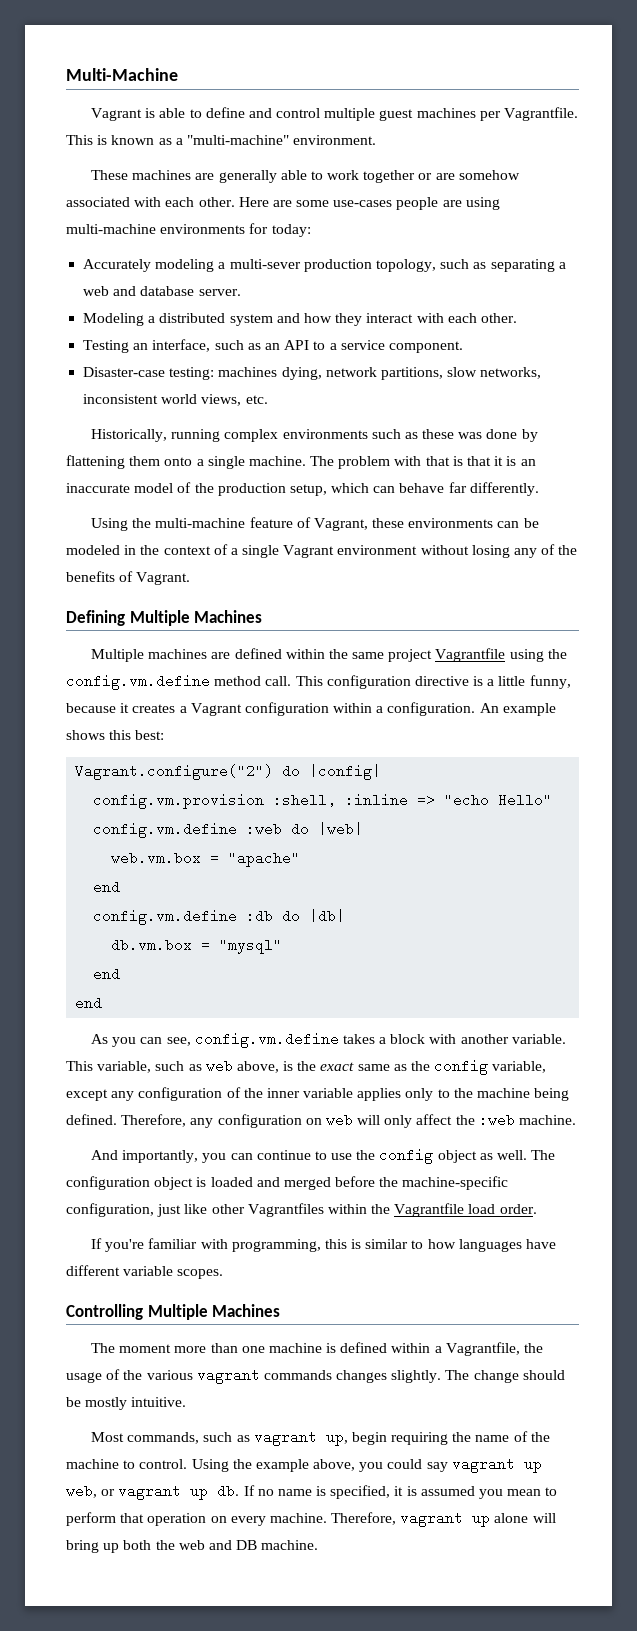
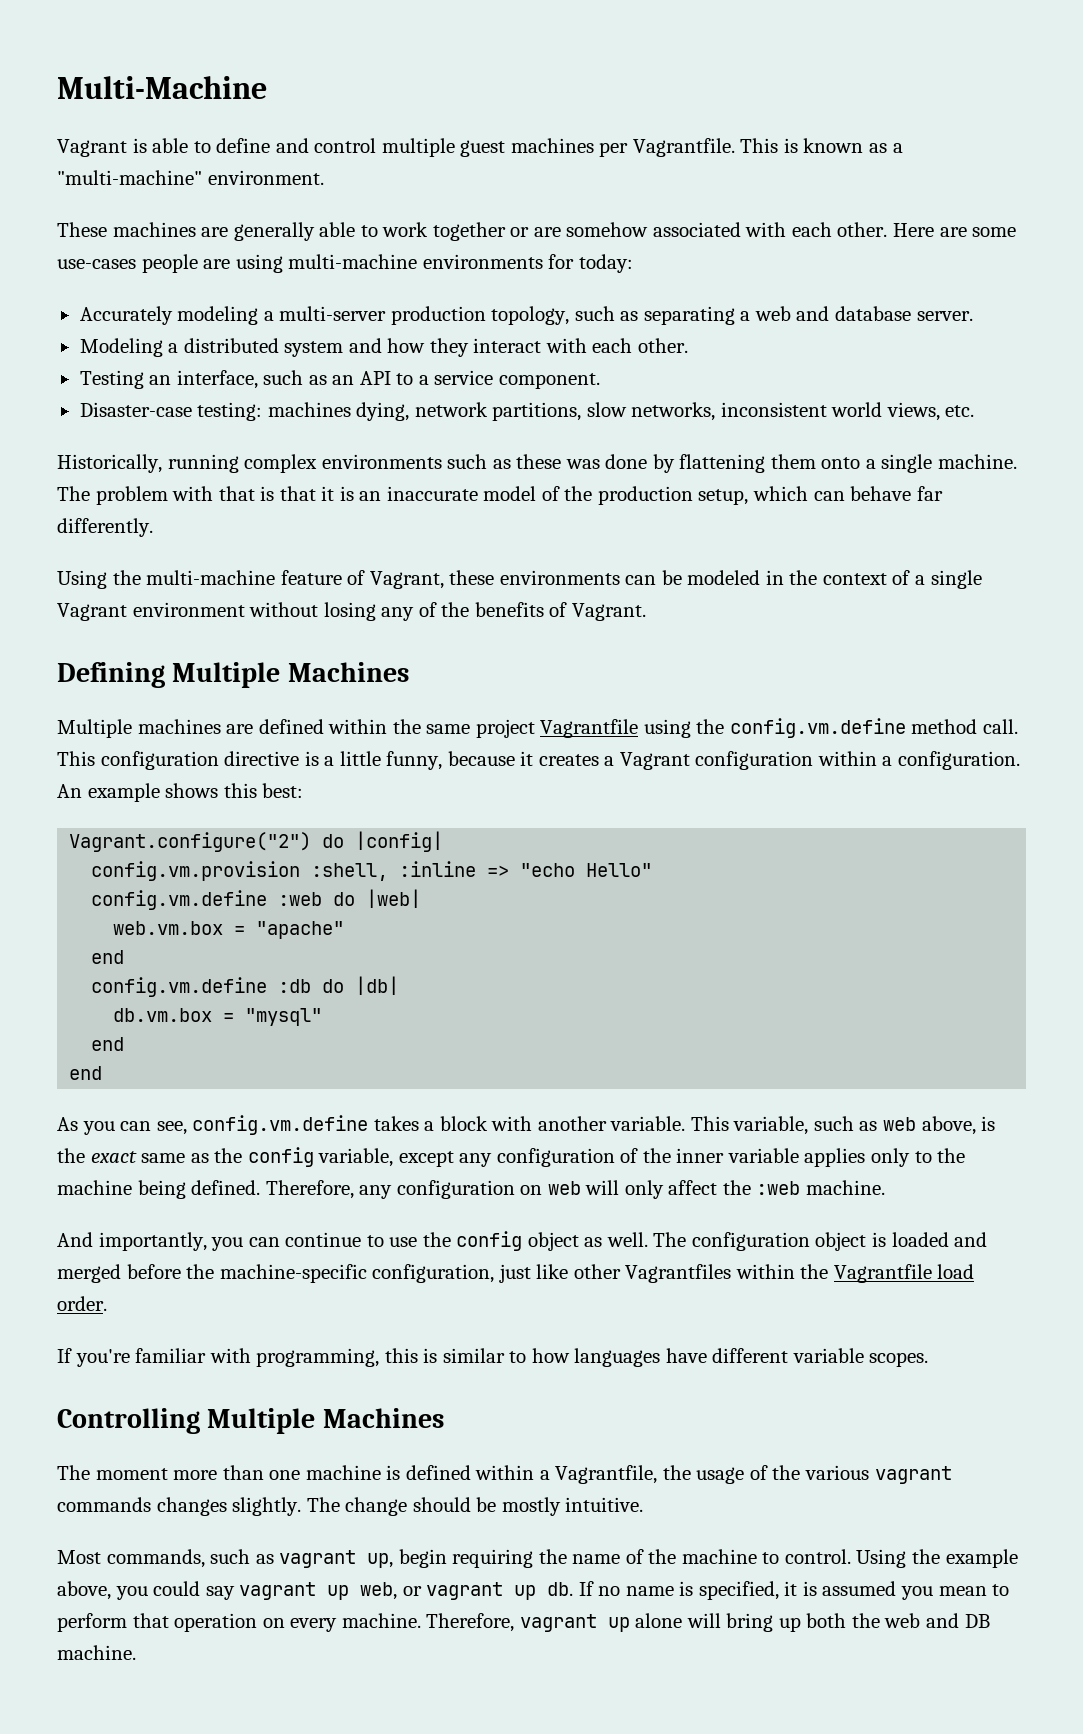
[229,259,301,269] multi-sever -> [279,306,387,321] multi-server

